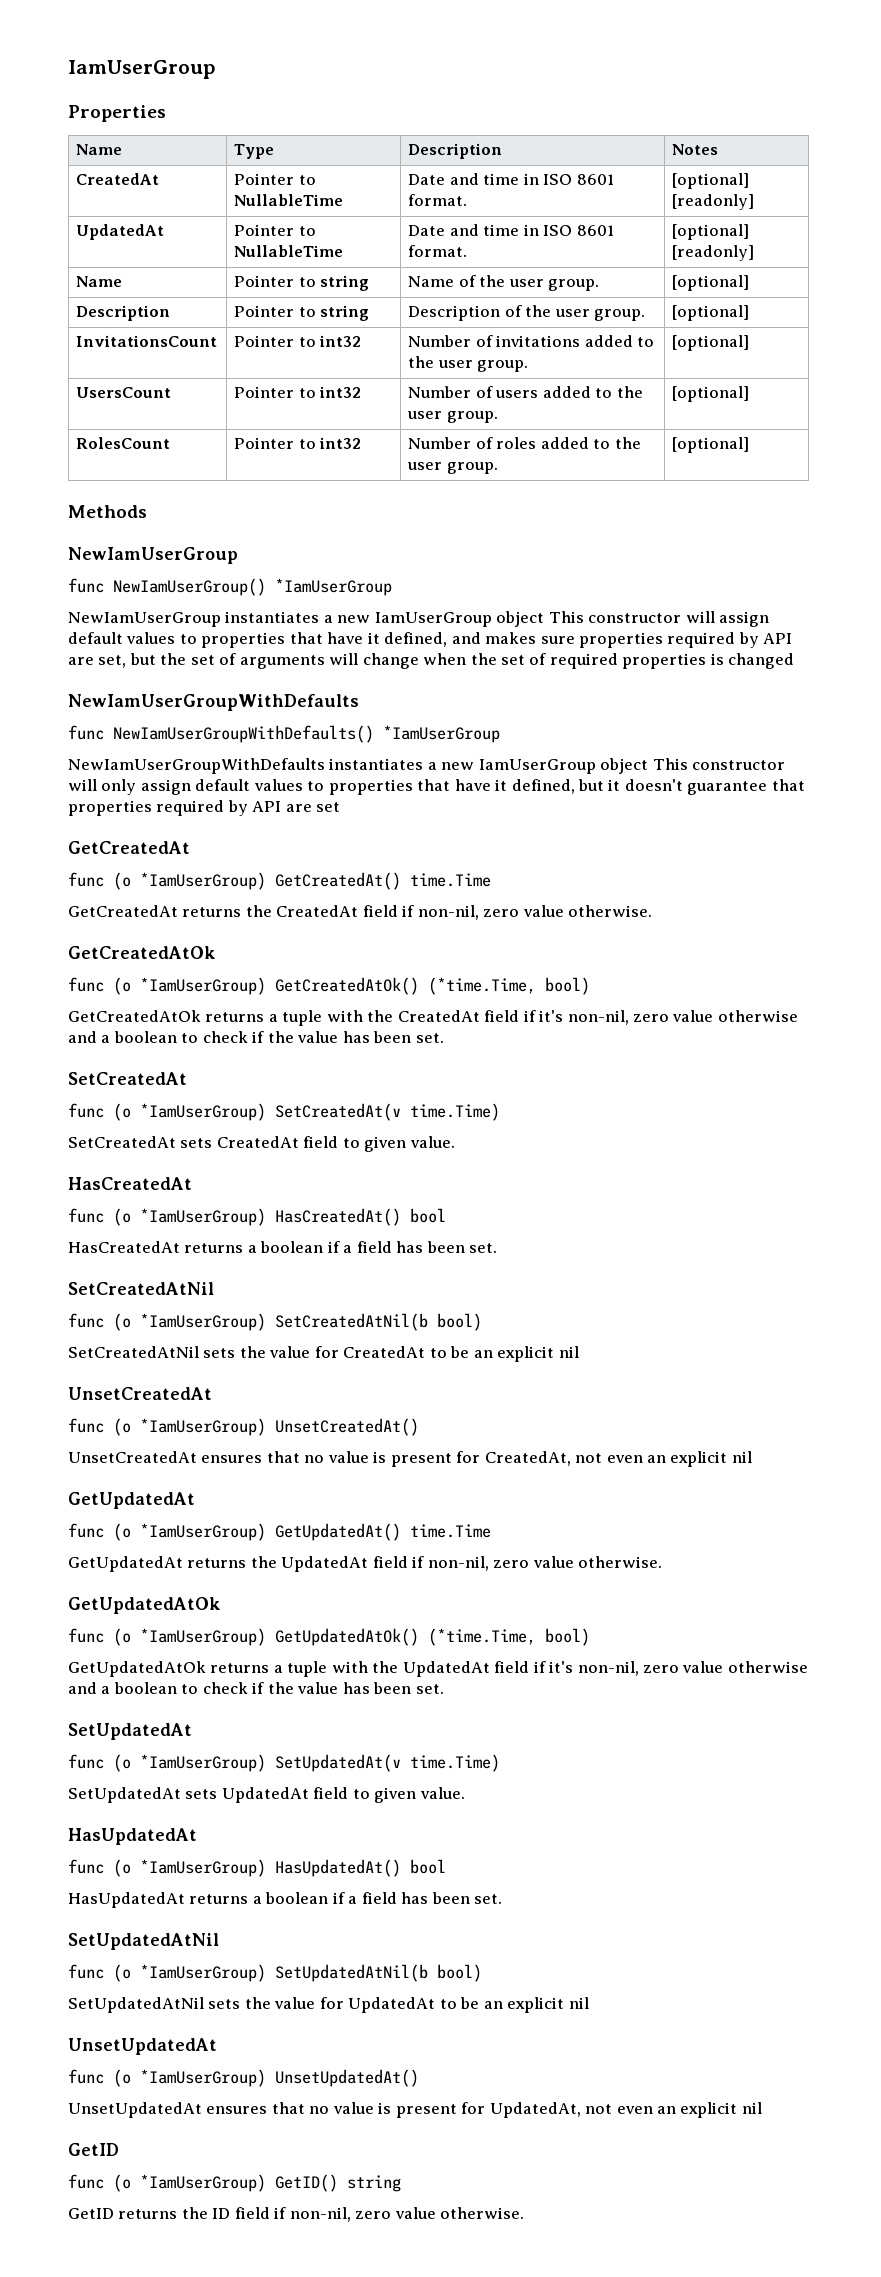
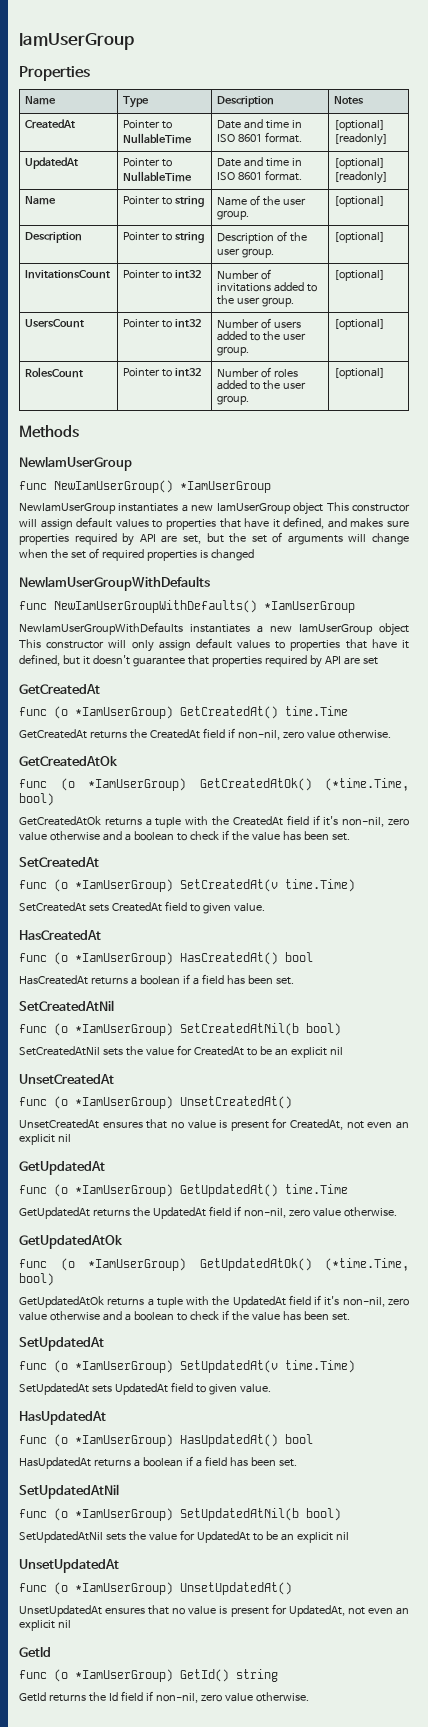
[68,2143,119,2156] [68,2174,338,2192] GetID // func (o *IamUserGroup) GetID() -> [19,1647,51,1657] [19,1669,229,1682] GetId // func (o *IamUserGroup) GetId()
[68,2207,231,2219] GetID returns the ID -> [19,1692,118,1702] GetId returns the Id

